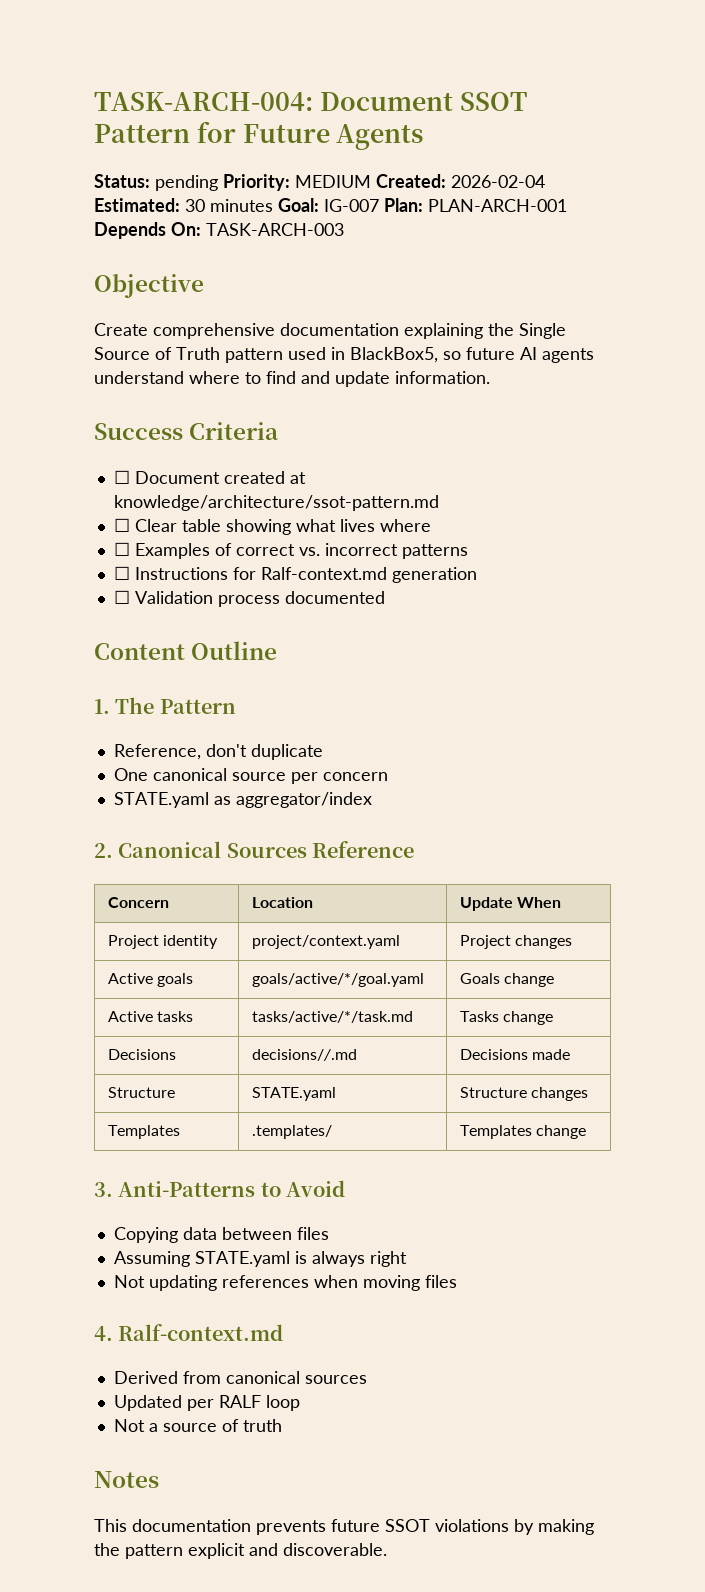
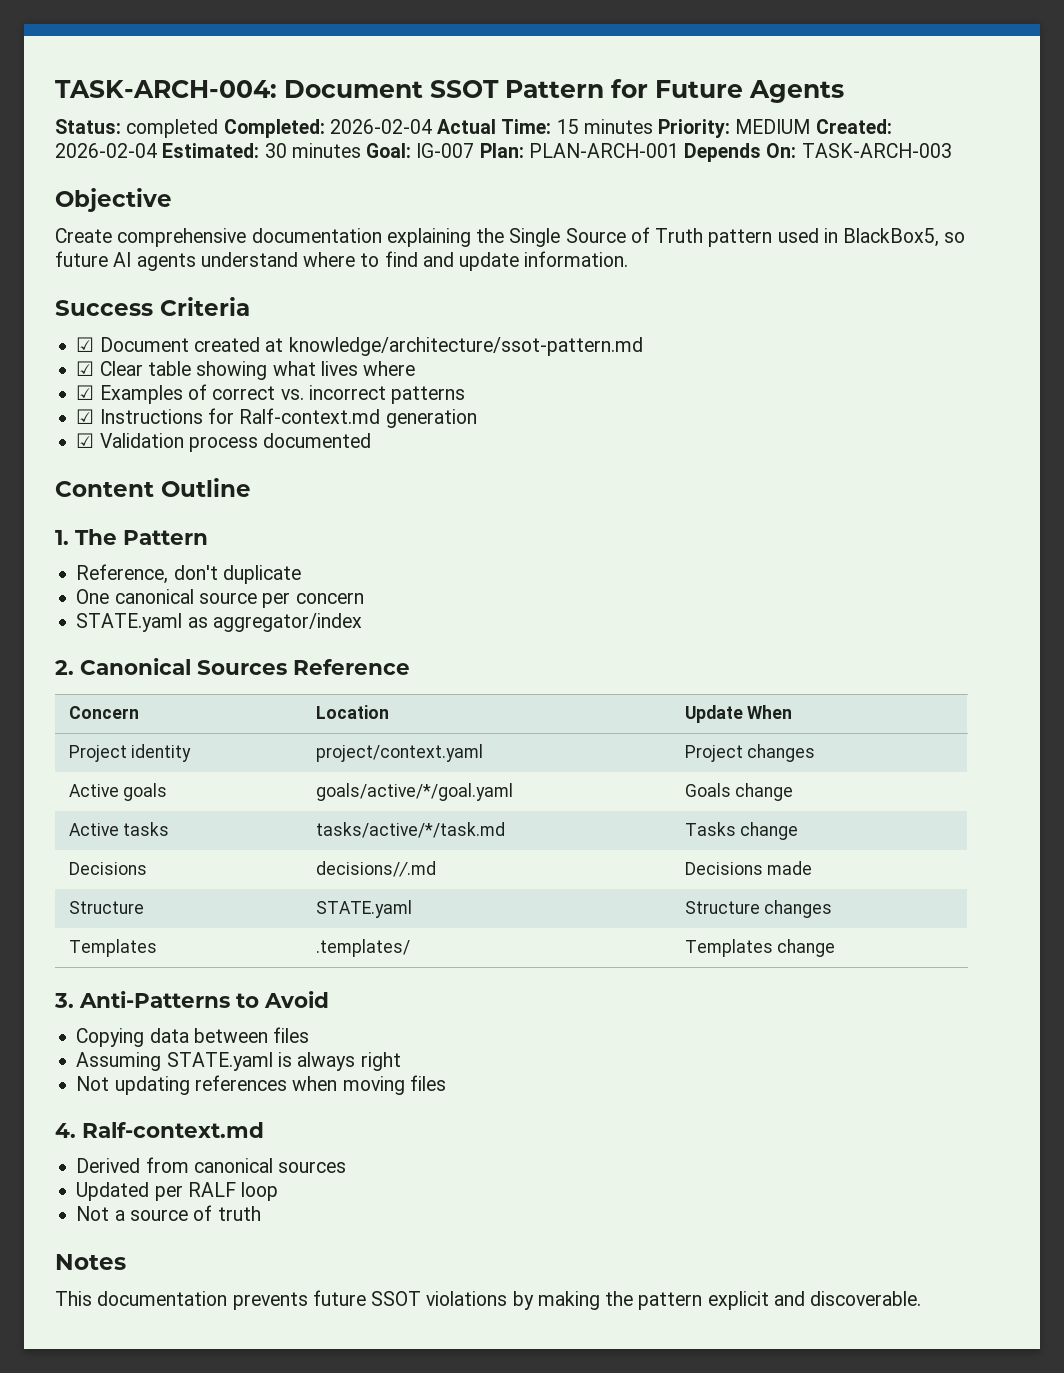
[155,175,218,191] pending -> [126,119,653,138] completed Completed: 2026-02-04 Actual Time: 15 minutes
[113,470,130,484] ☐ -> [76,337,95,352] ☑
[113,518,130,532] ☐ -> [76,361,95,376] ☑
[113,542,130,556] ☐ -> [76,385,95,400] ☑
[113,566,130,580] ☐ -> [76,409,95,424] ☑
[113,590,130,604] ☐ -> [76,433,95,448] ☑

